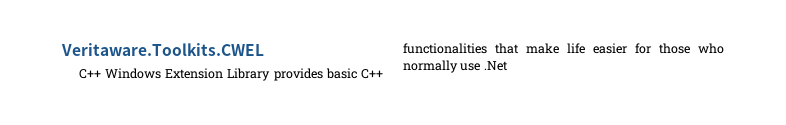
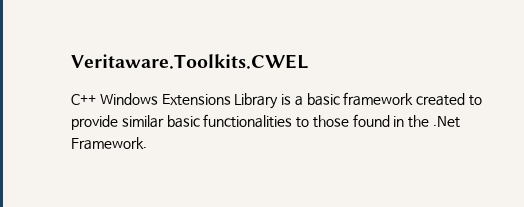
[165,68,383,81] [403,43,724,54] [403,60,508,73] Extension Library provides basic C++ functionalities that make life easier for those who normally use .Net -> [161,92,483,109] [71,114,461,130] [71,137,147,150] Extensions Library is a basic framework created to provide similar basic functionalities to those found in the .Net Framework.

